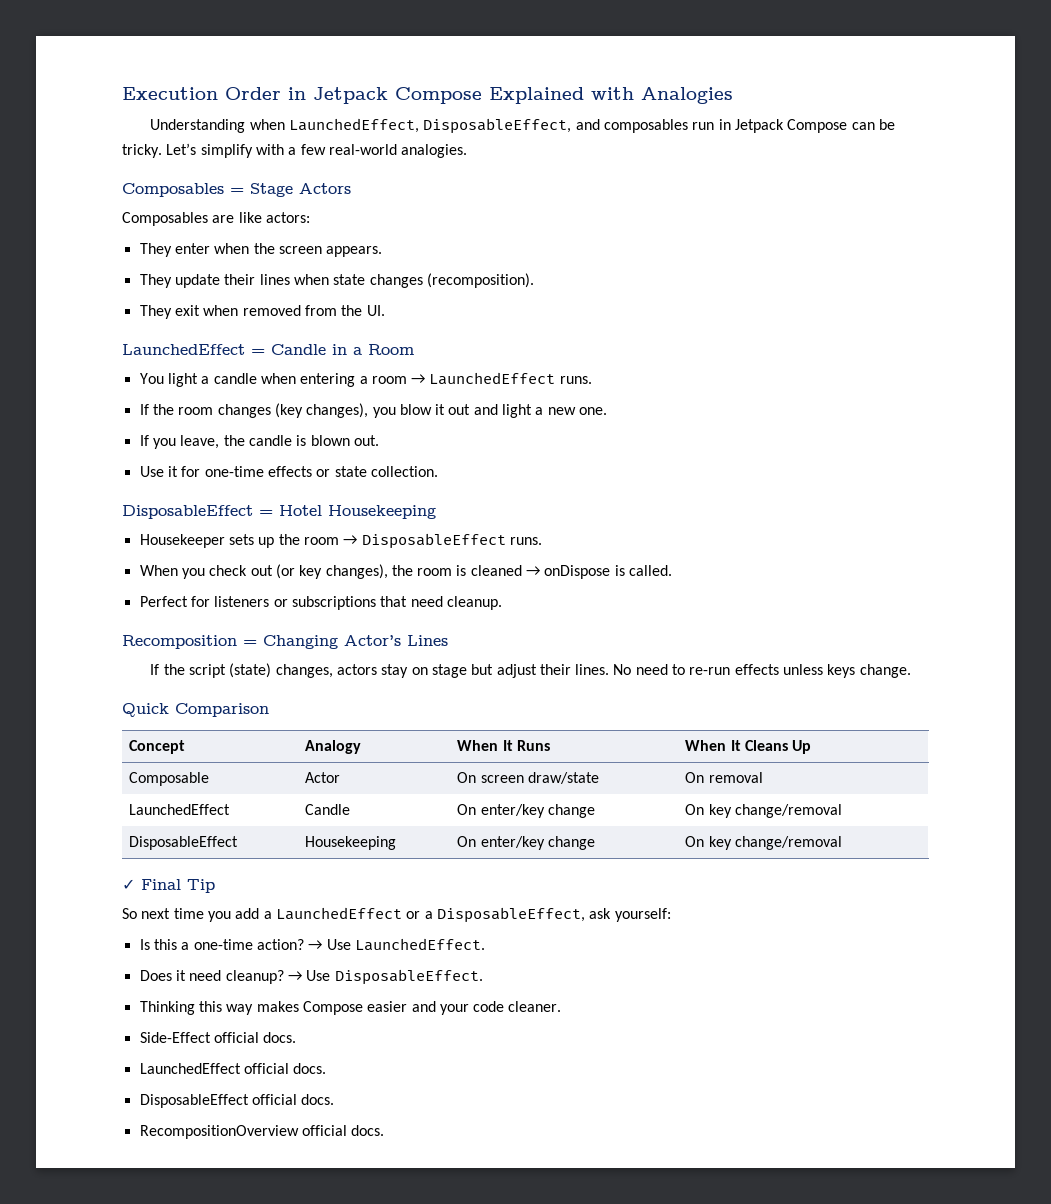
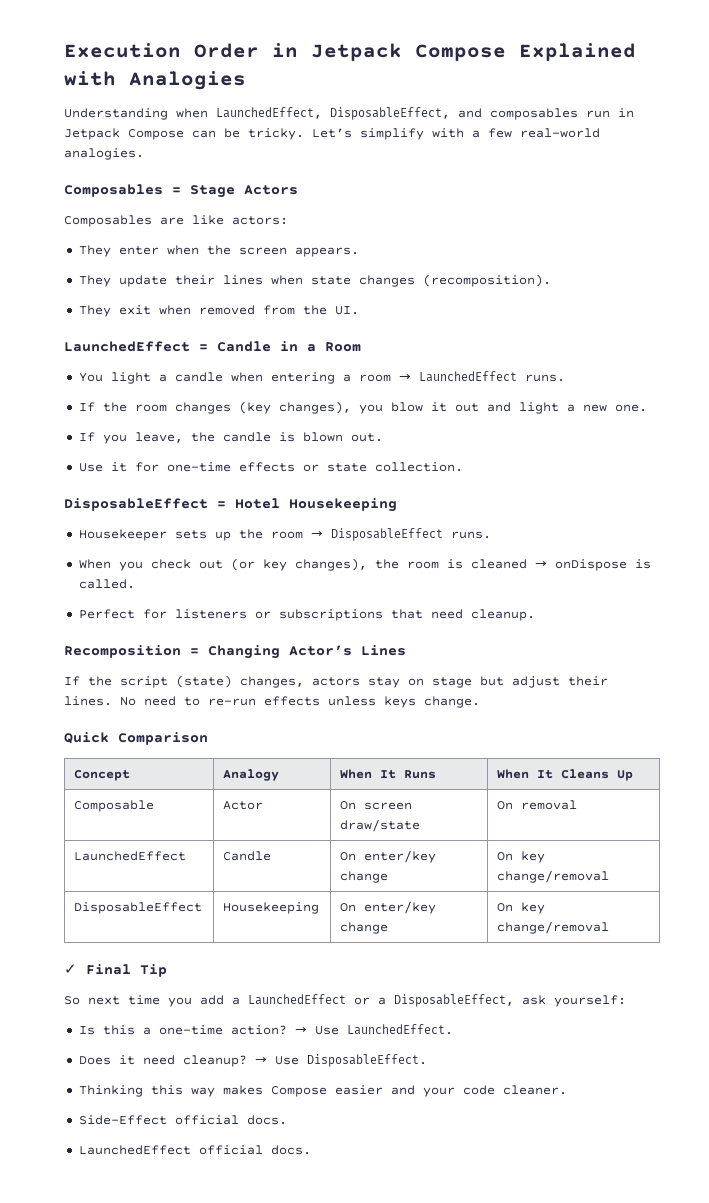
[139,1094,335,1108] [139,1125,385,1139] // DisposableEffect official docs. // RecompositionOverview official docs. -> (311, 1150) none

